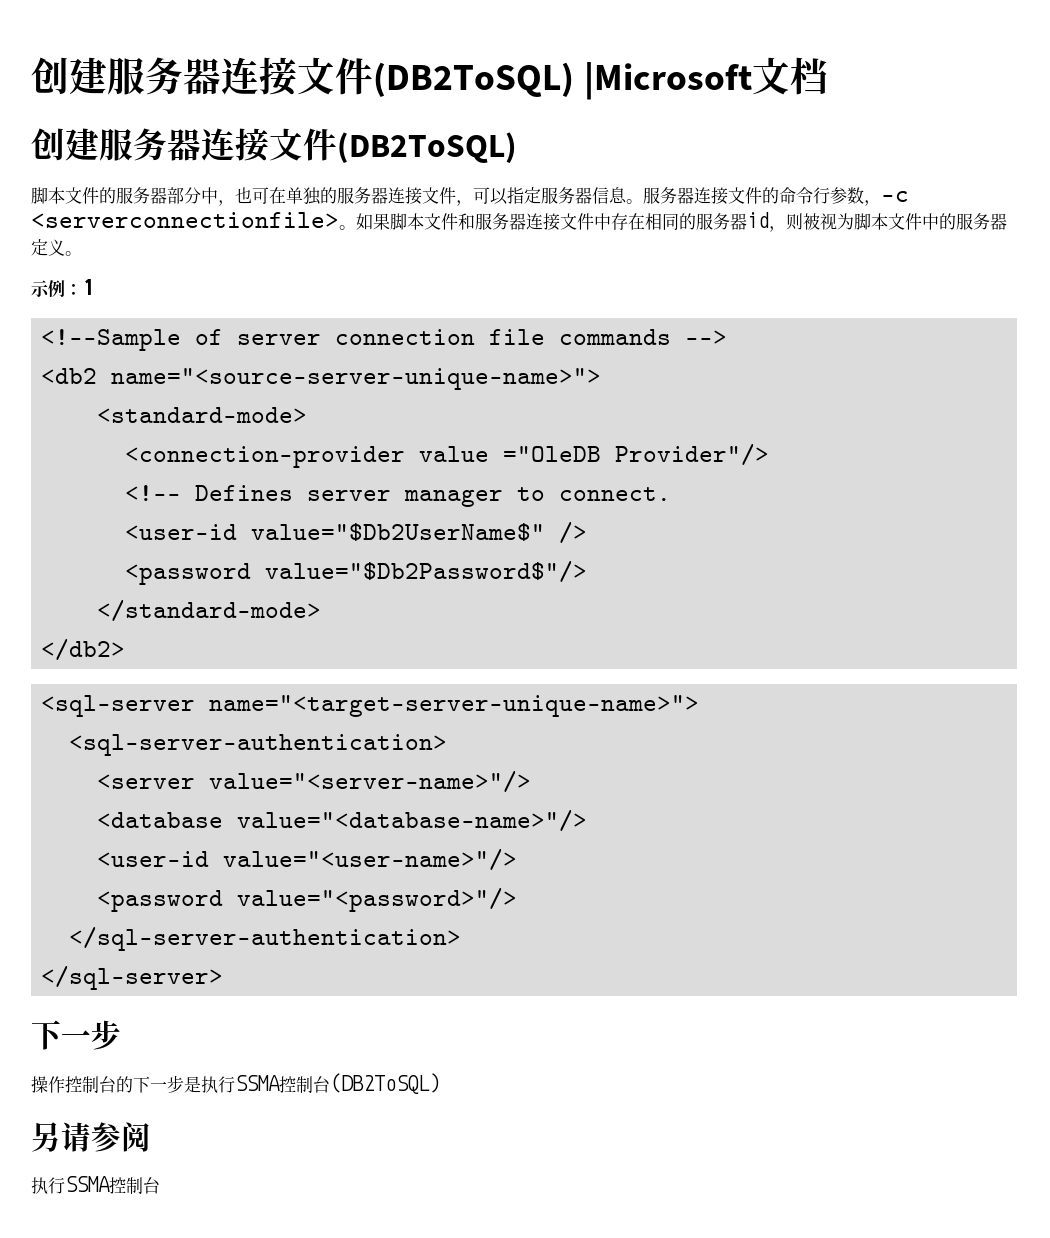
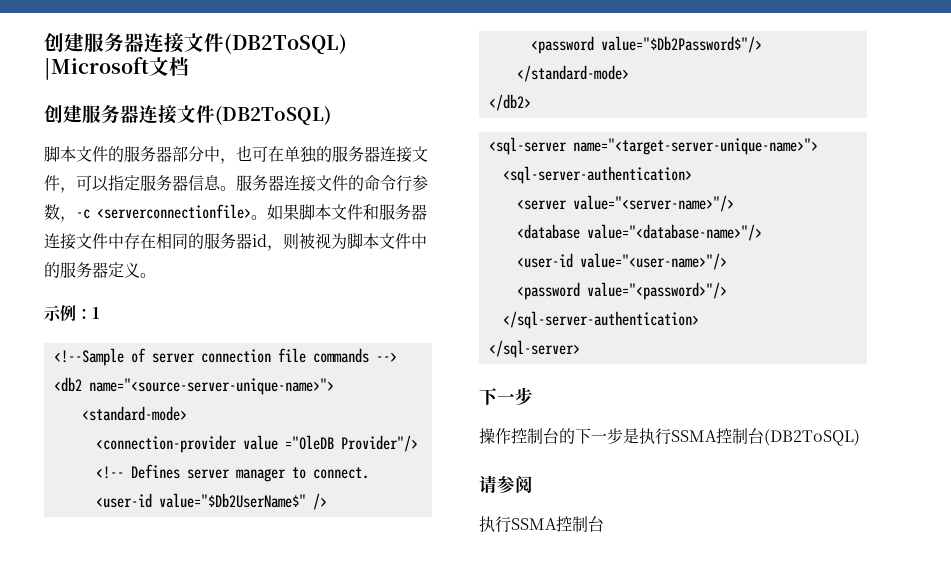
[31,1122,61,1152] 另 -> (860, 437) none

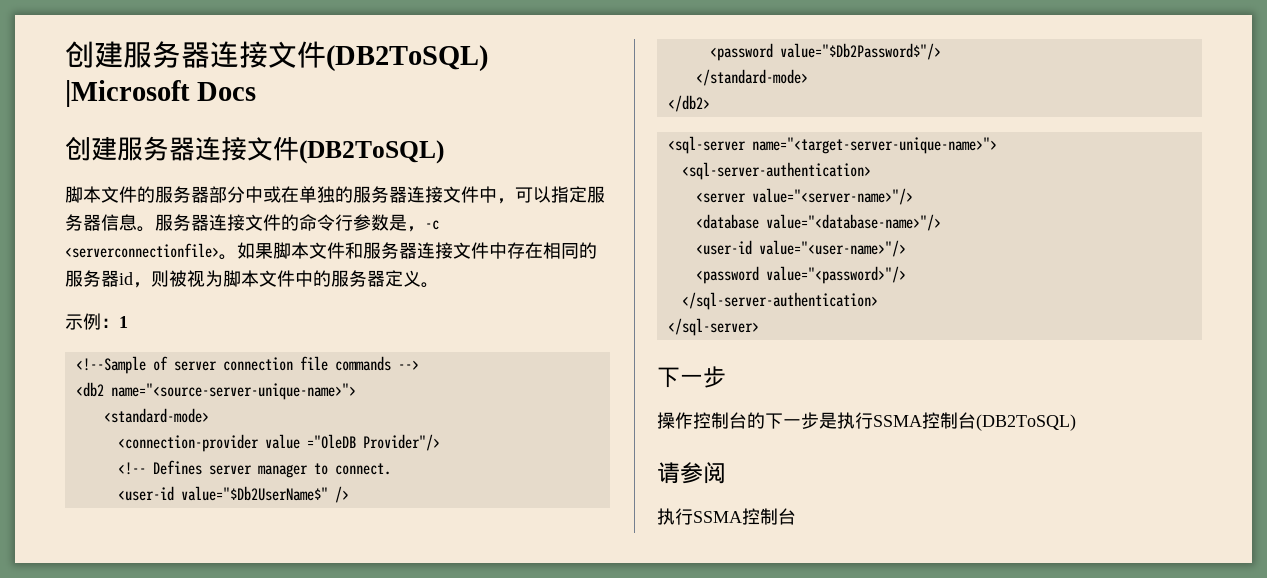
[149,57,189,76] 文档 -> [196,82,256,101] Docs
[220,145,268,164] ，也可 -> [263,186,281,203] 或
(60, 183) none -> [479,186,497,203] 中
(60, 212) none -> [389,214,407,231] 是

